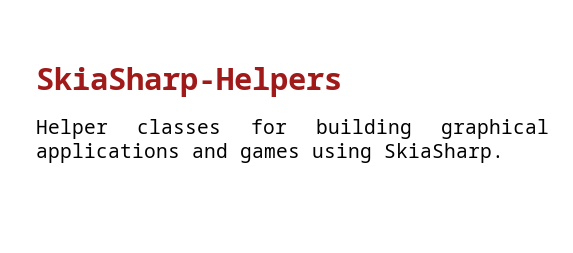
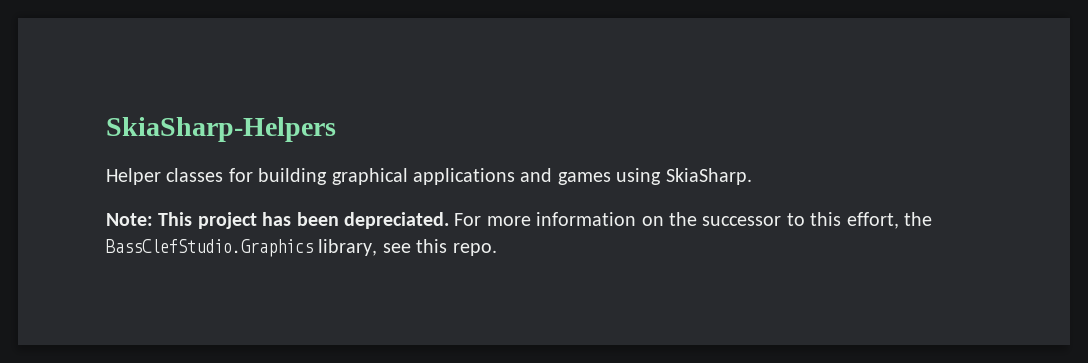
(504, 153) none -> [106,212,932,229] [106,239,497,257] // Note: This project has been depreciated. For more information on the successor to this effort, the BassClefStudio.Graphics library, see this repo.

